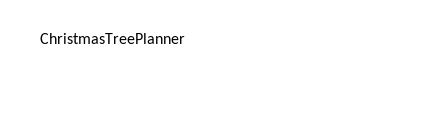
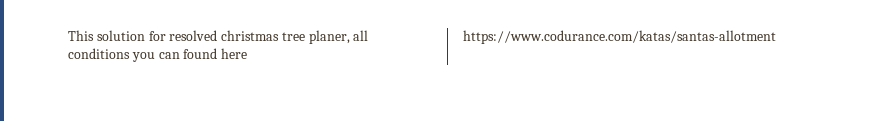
[40,33,185,44] ChristmasTreePlanner -> [68,30,369,44] [68,48,248,62] [463,30,776,44] This solution for resolved christmas tree planer, all conditions you can found here https://www.codurance.com/katas/santas-allotment

